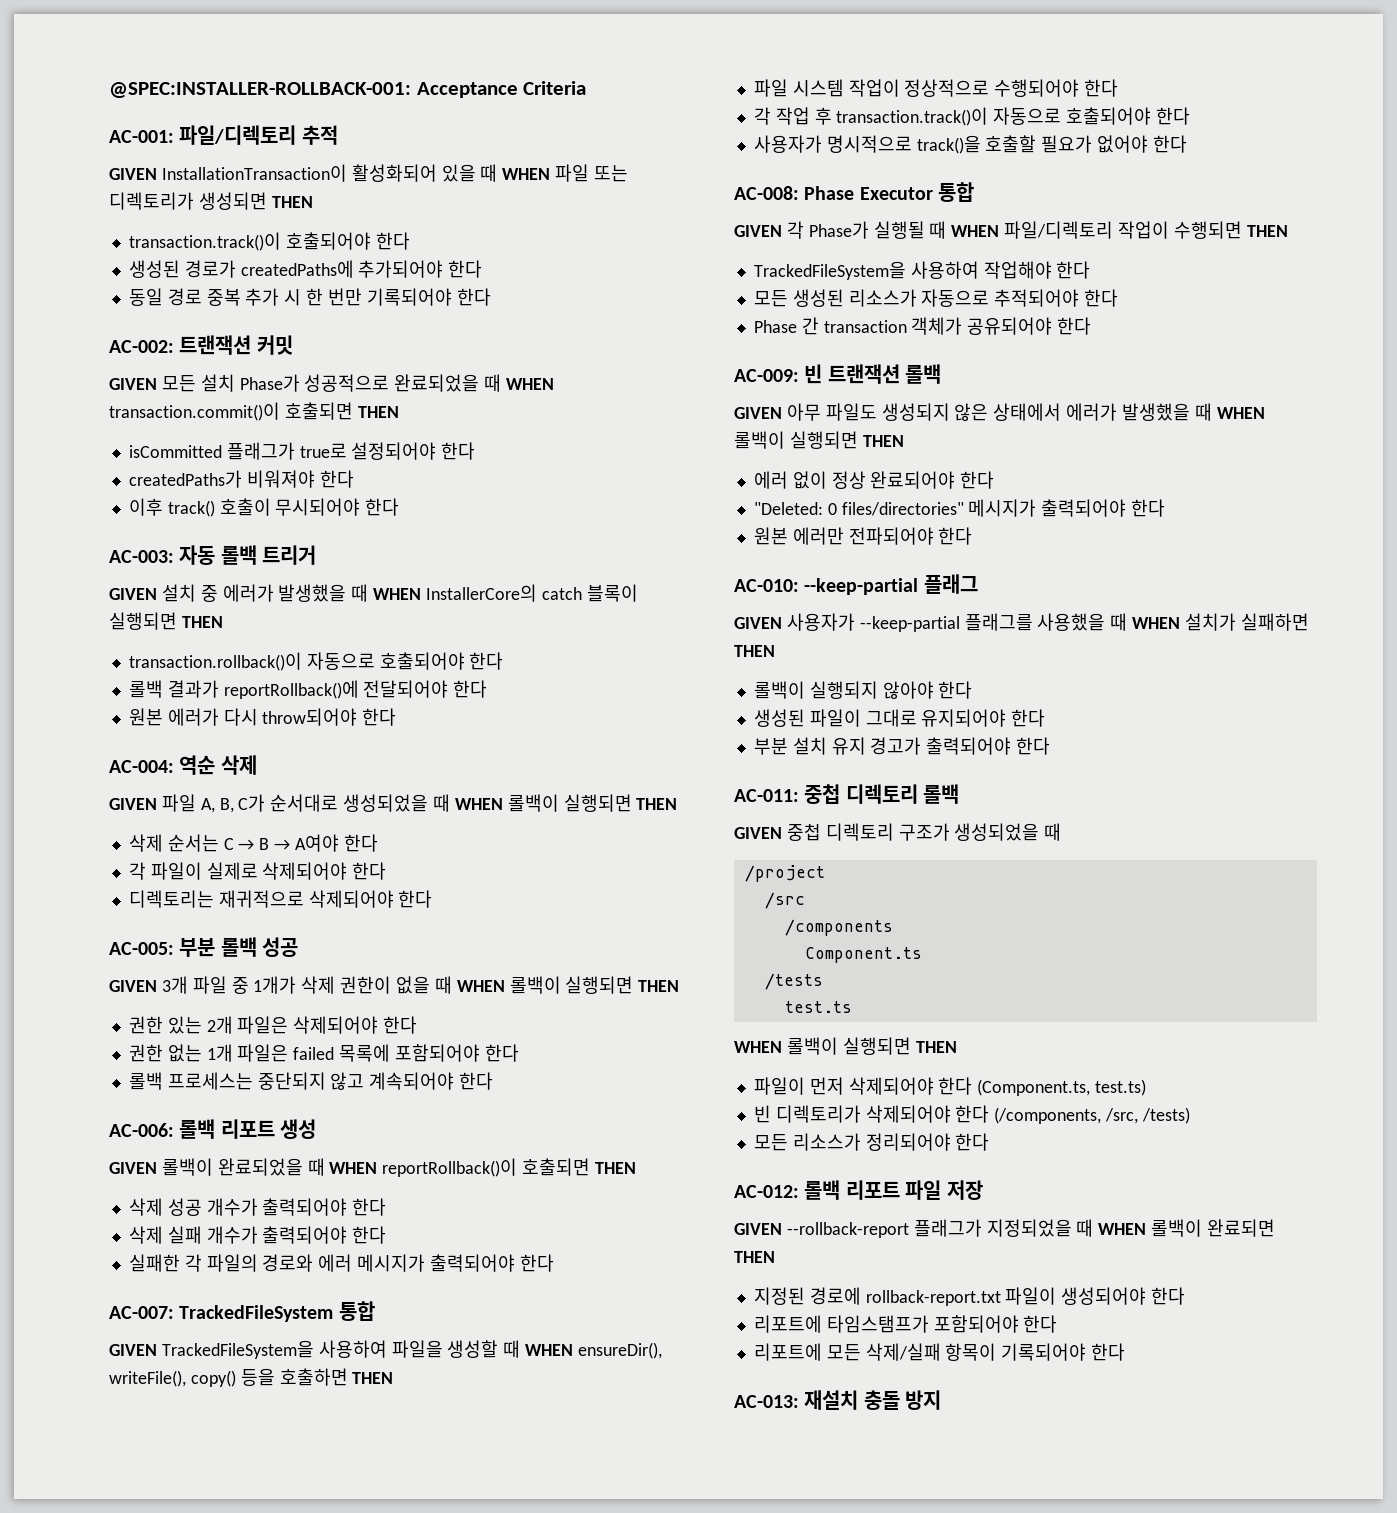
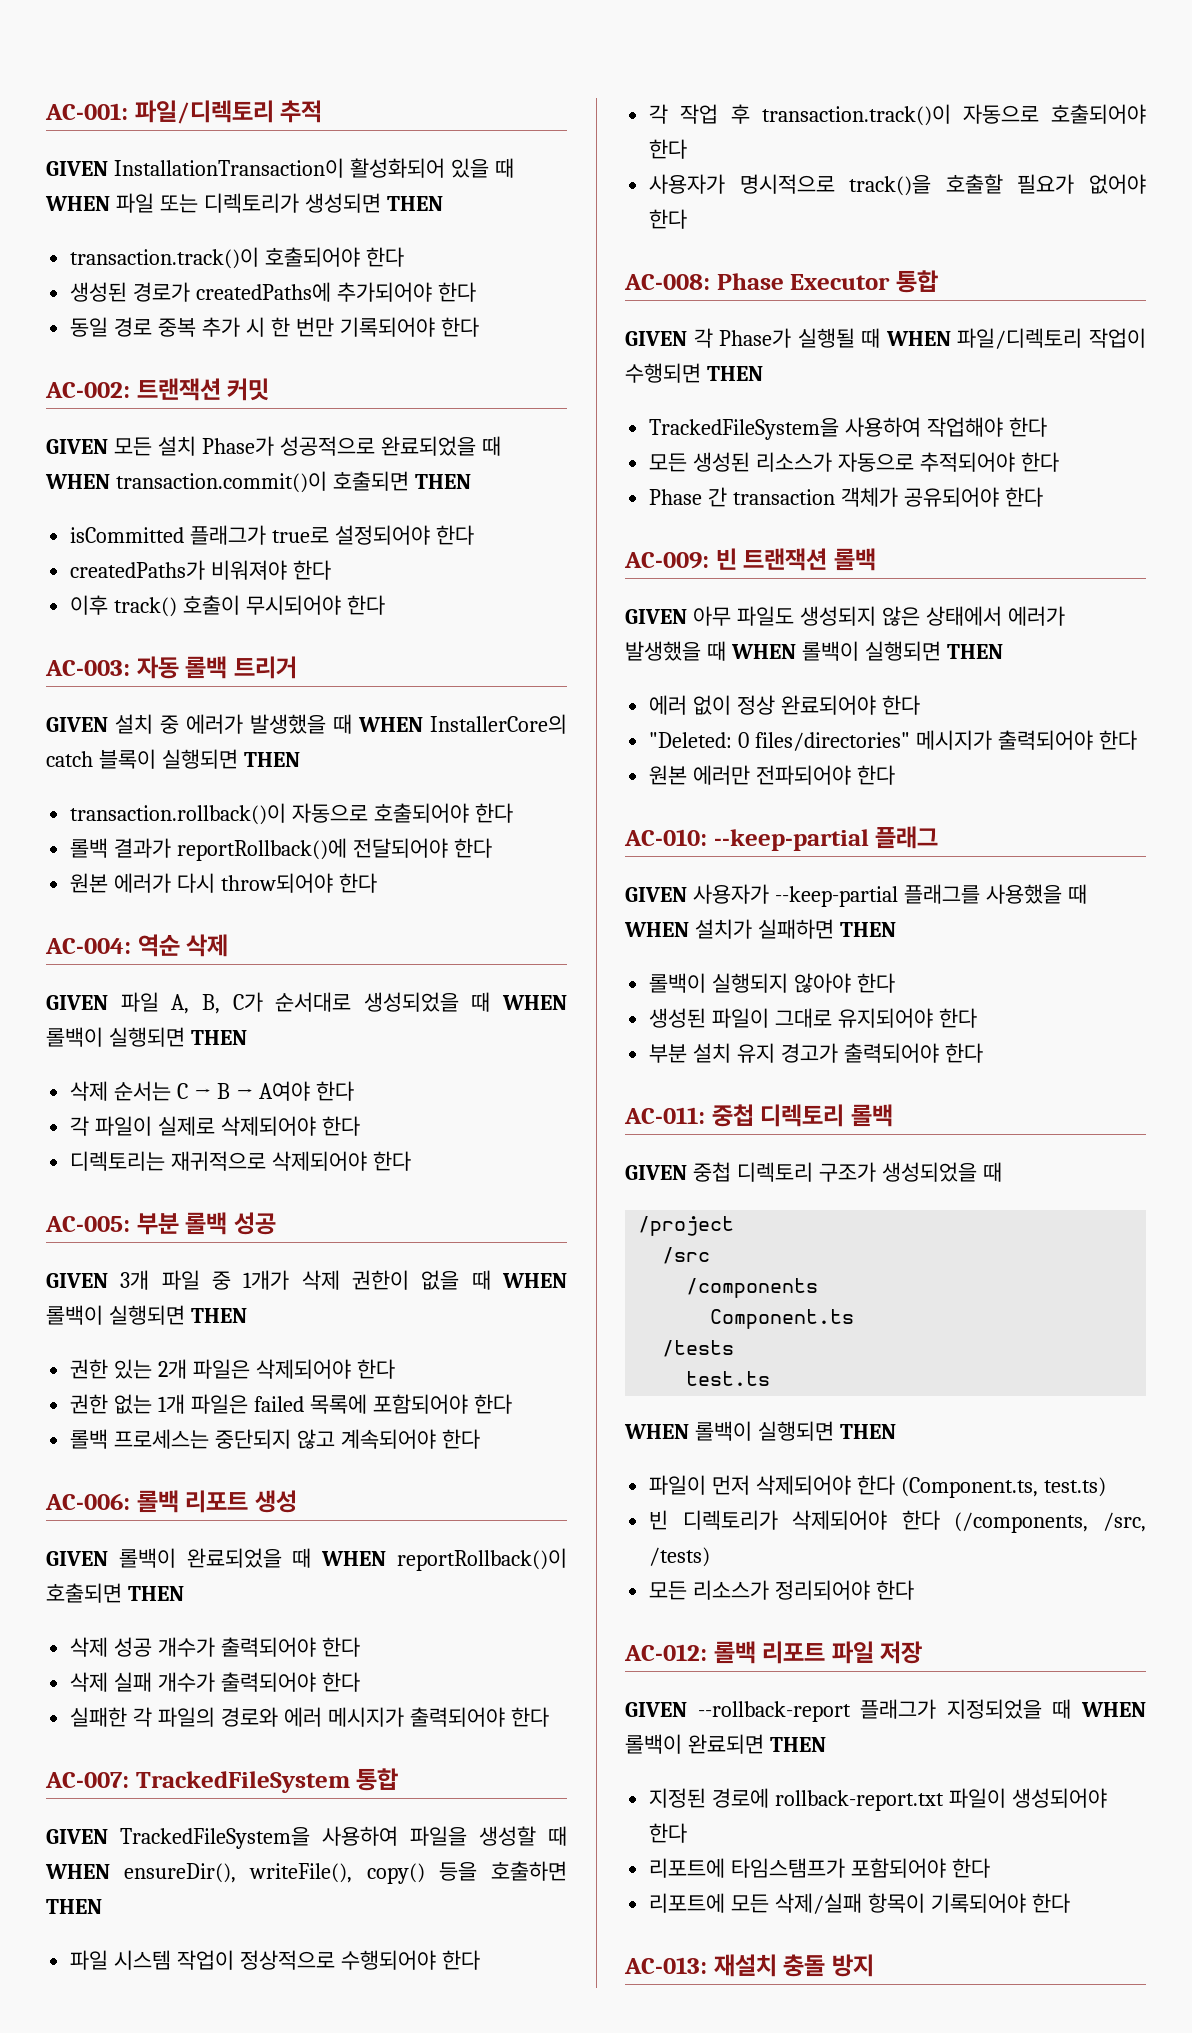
[109,81,587,98] @SPEC:INSTALLER-ROLLBACK-001: Acceptance Criteria // -> (45, 111) none

